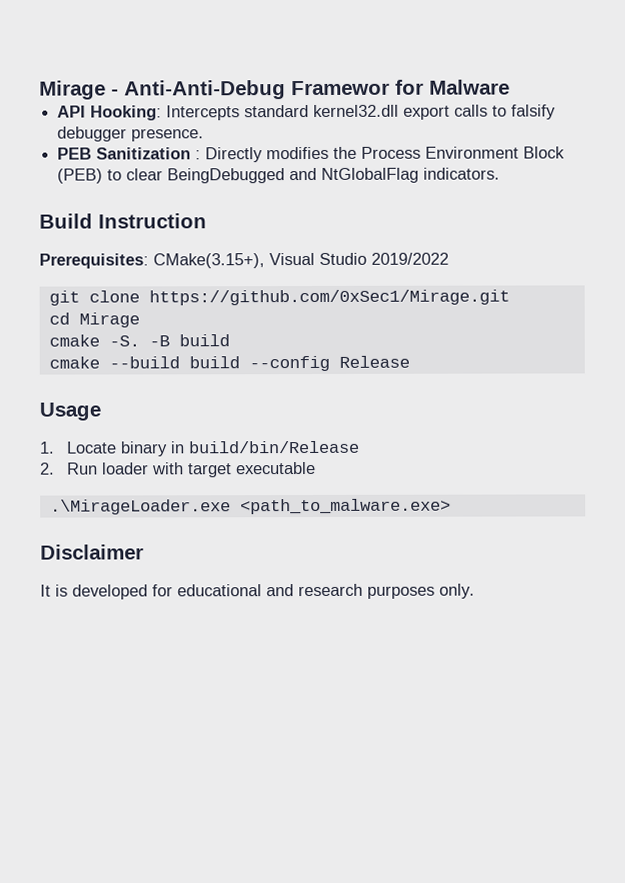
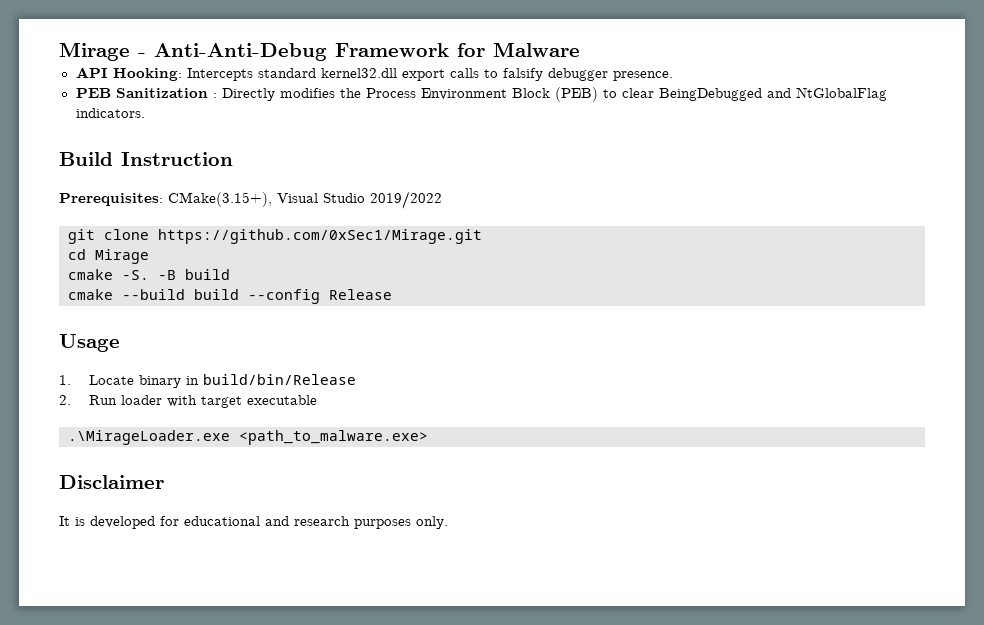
[291,80,390,96] Framewor -> [335,43,449,57] Framework

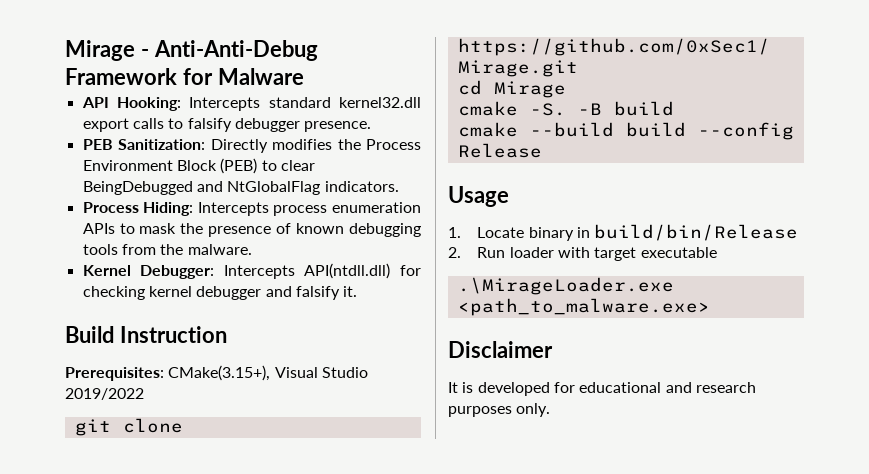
[115,88,217,98] Sanitization : -> [118,139,206,150] Sanitization:
(145, 113) none -> [82,202,421,216] [82,223,421,237] [82,244,252,255] [82,263,421,279] [82,286,358,300] // Process Hiding: Intercepts process enumeration APIs to mask the presence of known debugging tools from the malware. // Kernel Debugger: Intercepts API(ntdll.dll) for checking kernel debugger and falsify it.

